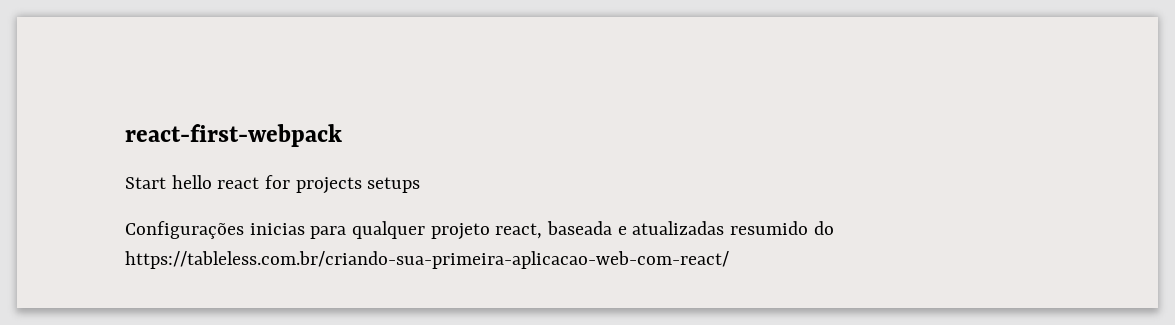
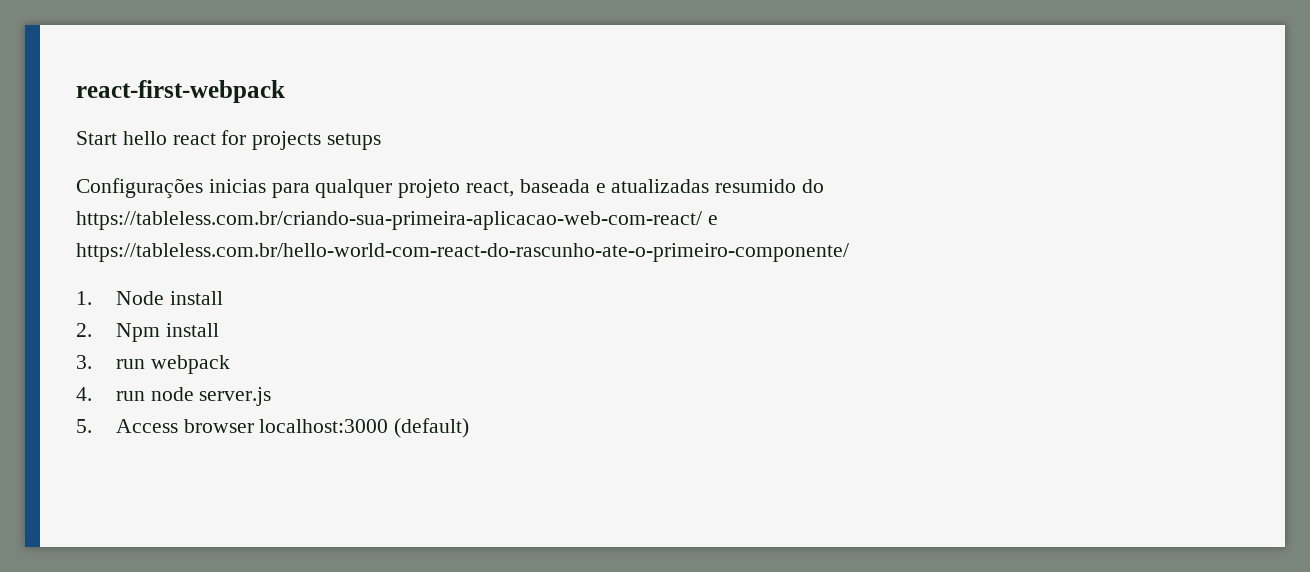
(729, 260) none -> [707,215,718,225] [76,243,849,262] [76,291,223,305] [76,323,219,342] [76,355,230,374] [76,387,272,406] [76,418,470,438] e https://tableless.com.br/hello-world-com-react-do-rascunho-ate-o-primeiro-componente/ // 1. Node install // 2. Npm install // 3. run webpack // 4. run node server.js // 5. Access browser localhost:3000 (default)

